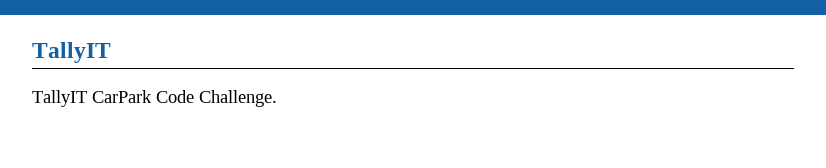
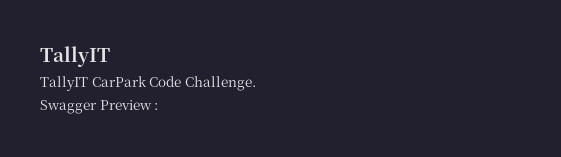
(277, 98) none -> [40,100,159,114] // Swagger Preview :

